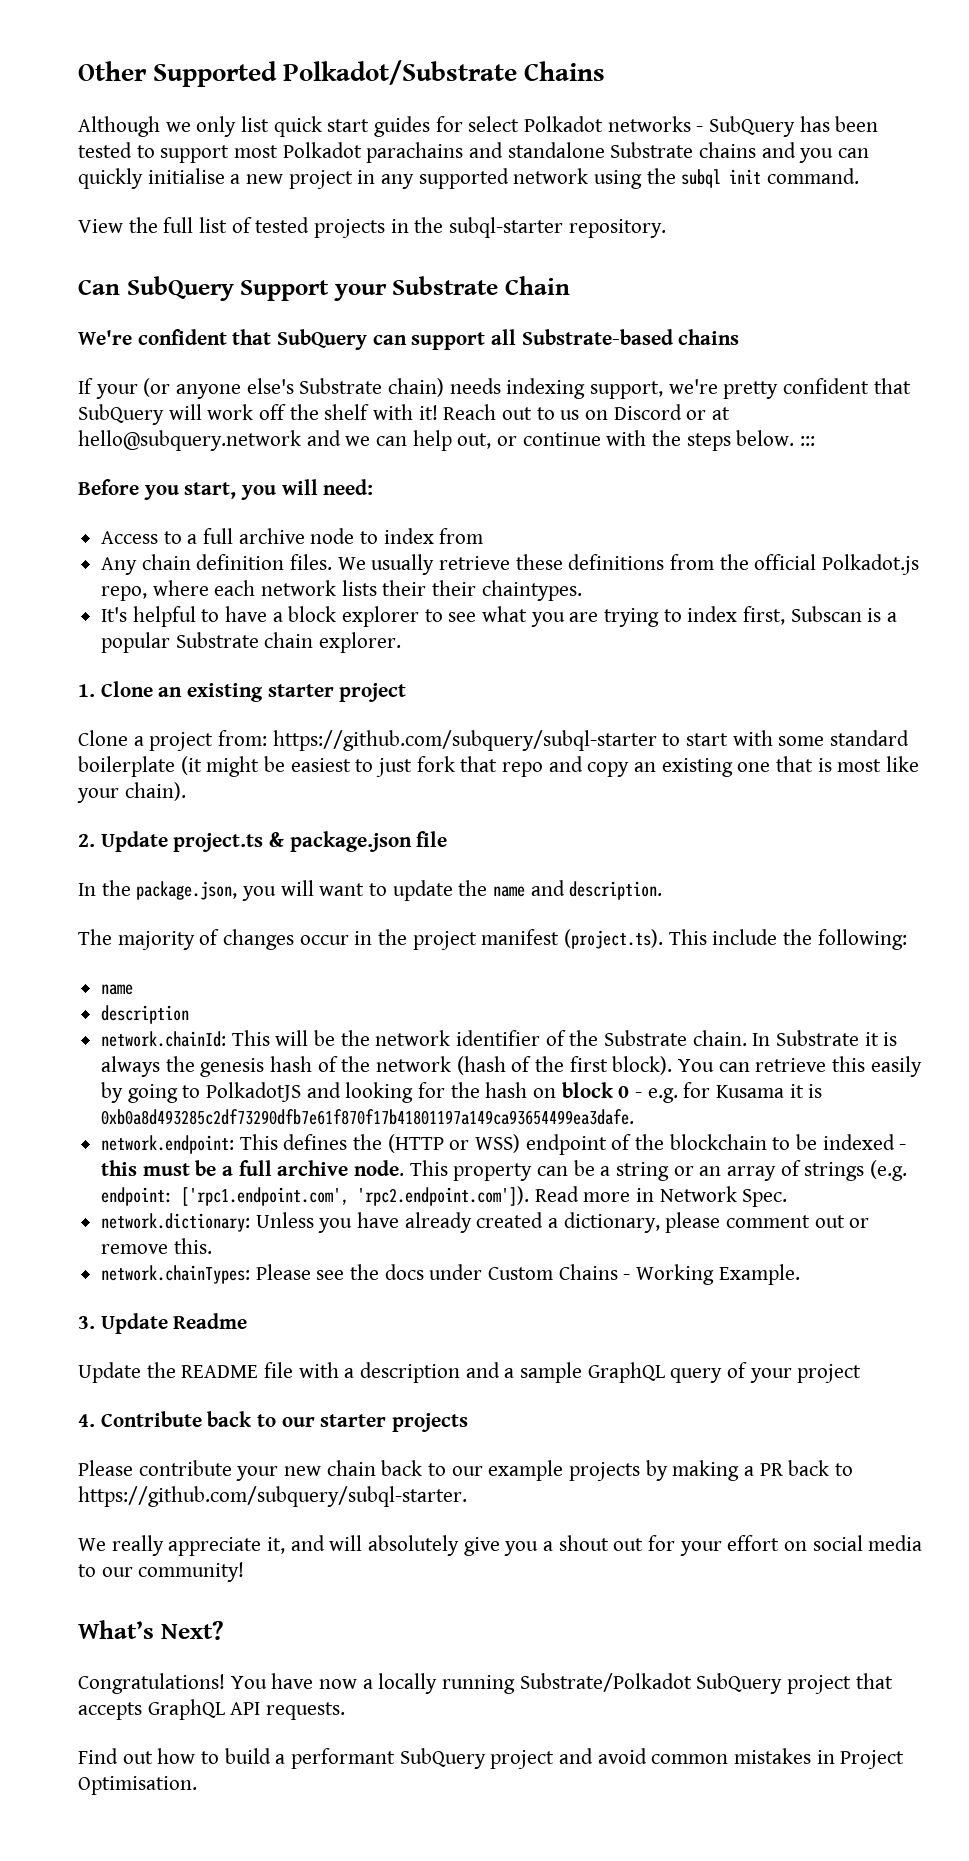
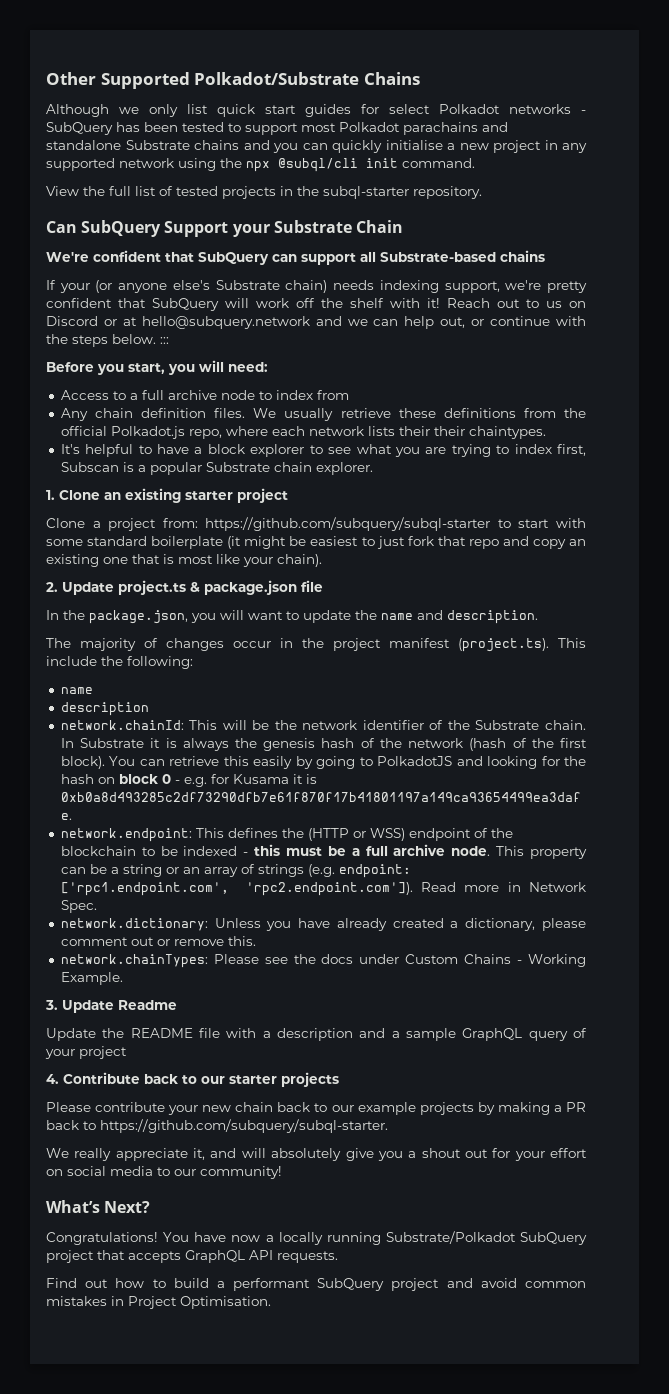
[681,169,722,188] subql -> [246,158,358,172] npx @subql/cli

